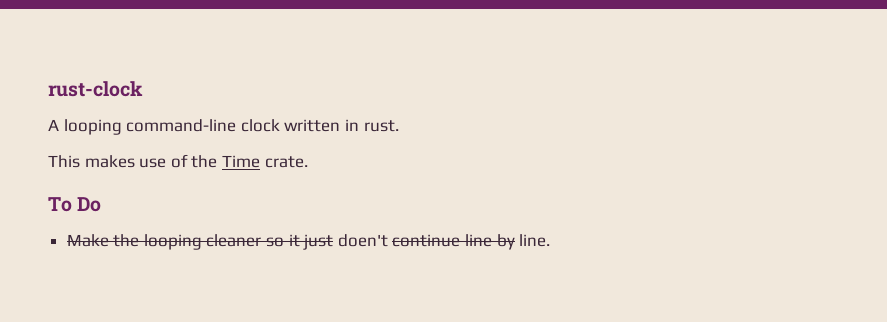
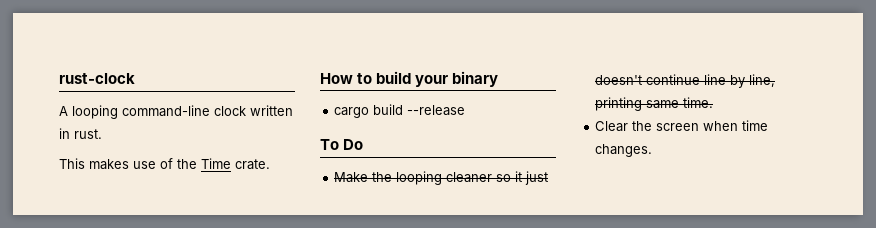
(308, 162) none -> [320,71,499,87] [334,104,466,118] // How to build your binary // cargo build --release
[337,234,388,247] doen't -> [595,75,643,85] doesn't
[519,234,551,247] line. -> [749,74,776,87] [595,97,714,111] [595,120,769,132] [595,144,653,157] line, printing same time. // Clear the screen when time changes.

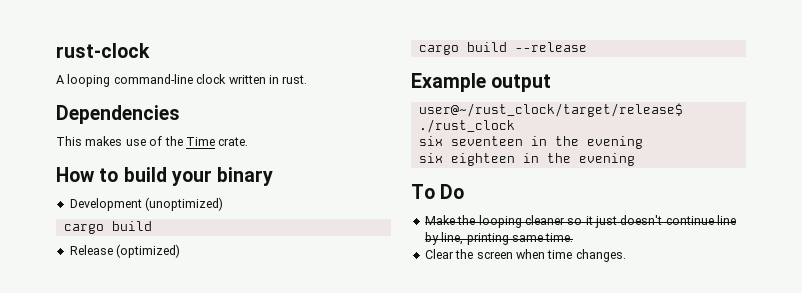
(102, 134) none -> [56,105,180,124] // Dependencies
[334,104,466,118] cargo build --release -> [69,197,224,211] [63,221,152,234] [69,244,181,258] [418,42,587,55] [411,73,552,92] [418,103,683,117] [418,119,515,133] [418,136,643,149] [418,153,635,166] Development (unoptimized) // cargo build // Release (optimized) // cargo build --release // Example output // user@~/rust_clock/target/release$ ./rust_clock // six seventeen in the evening // six eighteen in the evening

